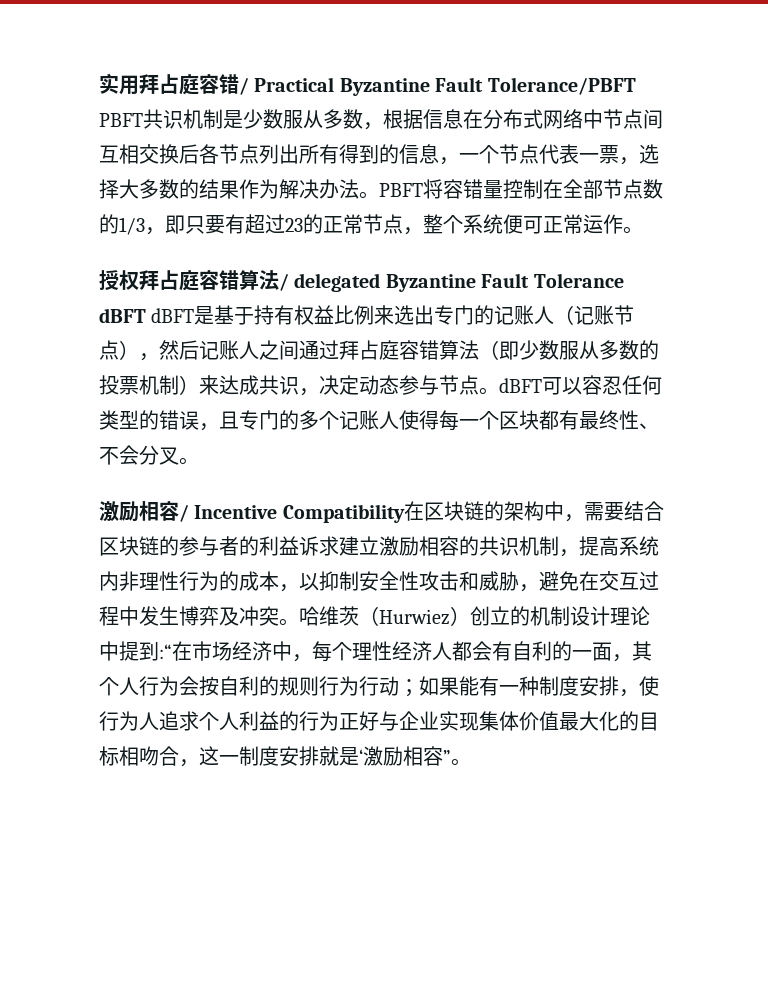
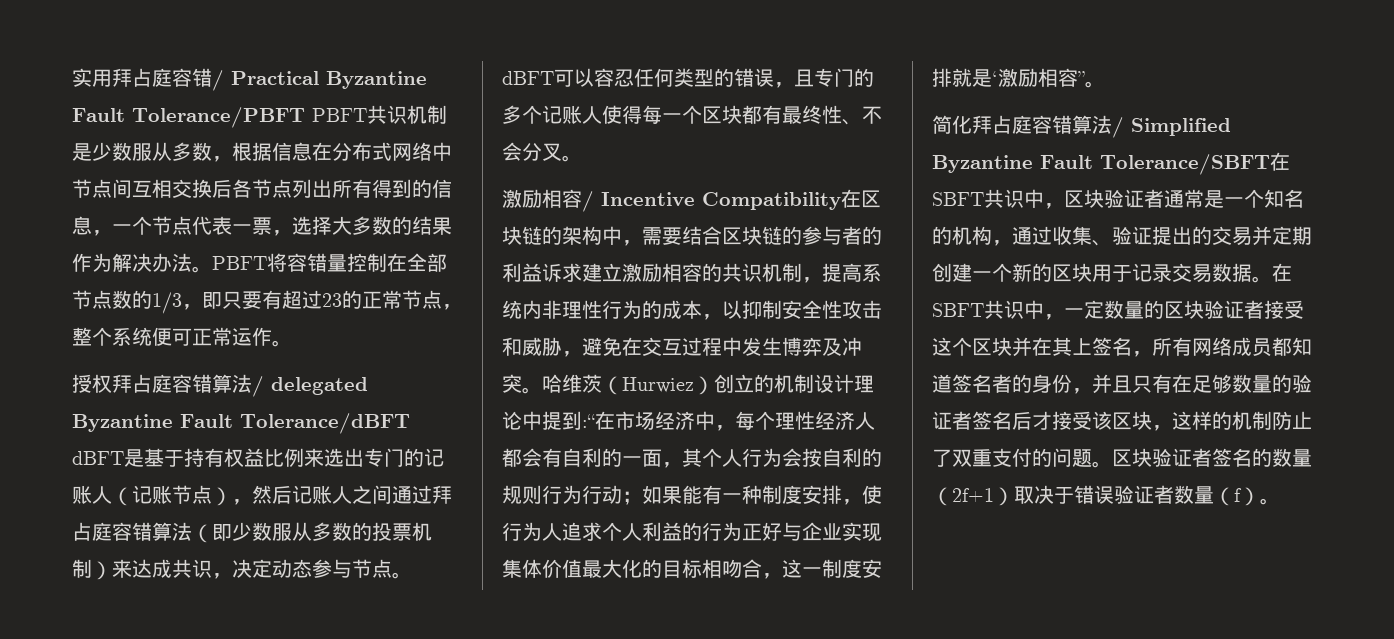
[533,273,624,288] [99,308,146,323] Tolerance dBFT -> [240,413,410,434] Tolerance/dBFT
(471, 762) none -> [932,115,1231,138] [932,152,1290,175] [932,189,1304,209] [932,226,1312,246] [932,263,1292,283] [932,300,1304,320] [932,337,1312,357] [932,374,1312,394] [932,411,1312,431] [932,448,1312,468] [932,485,1280,506] // 简化拜占庭容错算法/ Simplified Byzantine Fault Tolerance/SBFT在SBFT共识中，区块验证者通常是一个知名的机构，通过收集、验证提出的交易并定期创建一个新的区块用于记录交易数据。在SBFT共识中，一定数量的区块验证者接受这个区块并在其上签名，所有网络成员都知道签名者的身份，并且只有在足够数量的验证者签名后才接受该区块，这样的机制防止了双重支付的问题。区块验证者签名的数量（2f+1）取决于错误验证者数量（f）。

